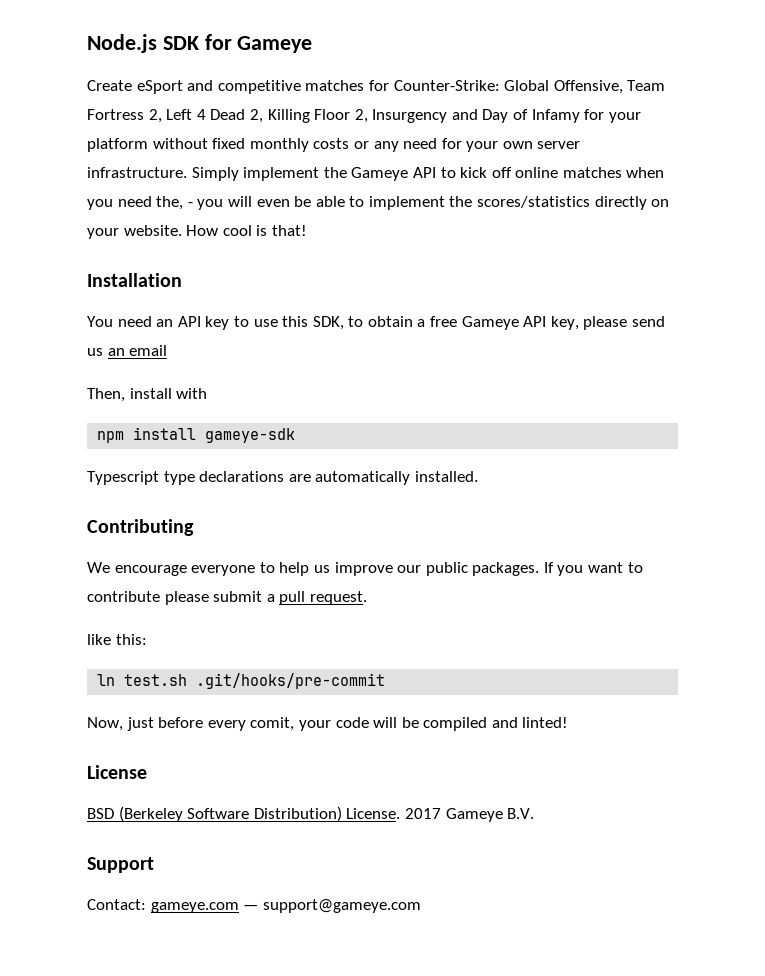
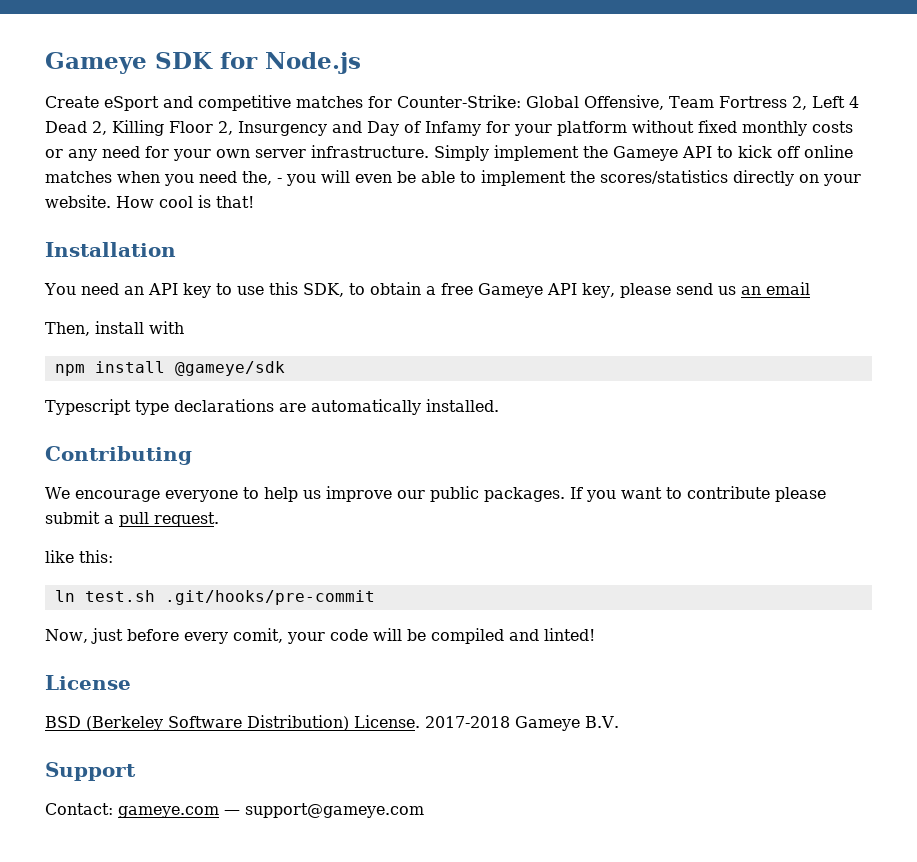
[87,34,157,53] Node.js -> [45,52,147,74] Gameye
[237,36,313,53] Gameye -> [265,52,361,74] Node.js
[205,428,296,443] gameye-sdk -> [174,361,285,376] @gameye/sdk
[404,808,441,819] 2017 -> [425,716,510,728] 2017-2018

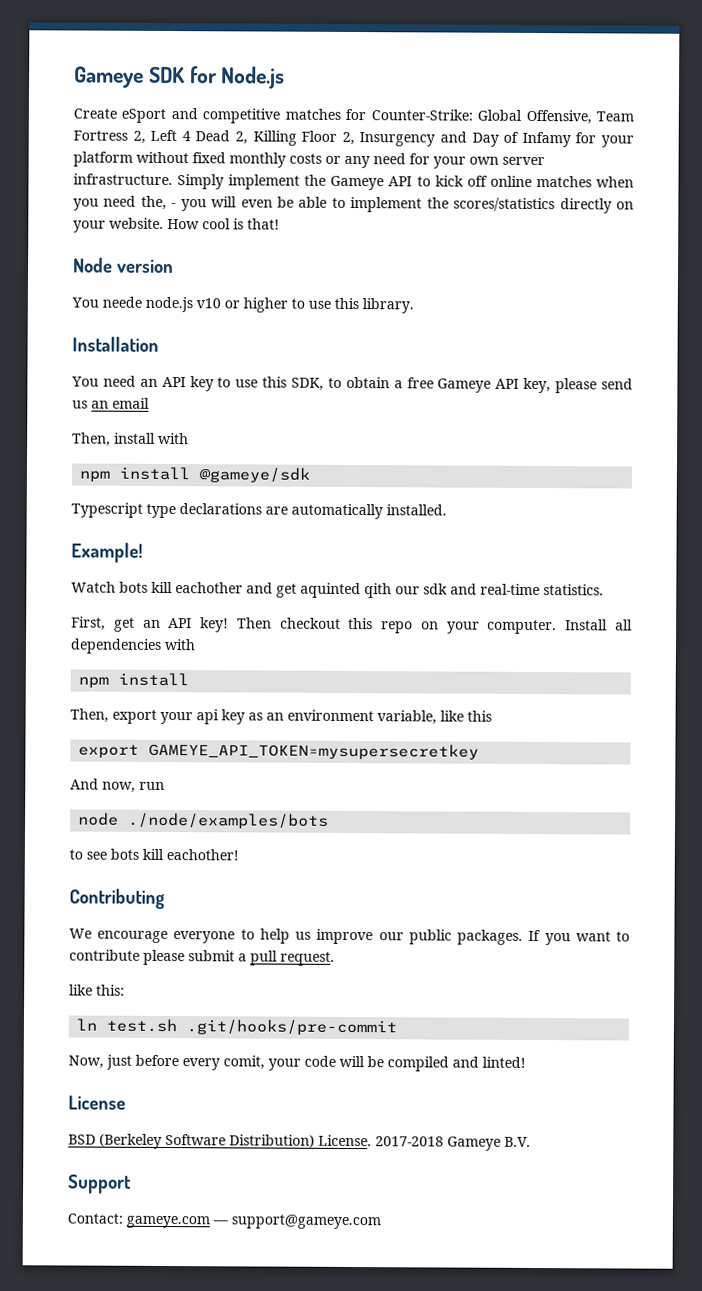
(254, 202) none -> [73,257,174,274] [71,296,414,314] // Node version // You neede node.js v10 or higher to use this library.
(499, 405) none -> [71,542,143,563] [71,581,604,599] [71,616,633,635] [70,638,196,654] [78,672,190,688] [70,708,492,725] [78,742,480,760] [70,778,165,793] [78,812,330,829] [69,848,239,861] // Example! // Watch bots kill eachother and get aquinted qith our sdk and real-time statistics. // First, get an API key! Then checkout this repo on your computer. Install all dependencies with // npm install // Then, export your api key as an environment variable, like this // export GAMEYE_API_TOKEN=mysupersecretkey // And now, run // node ./node/examples/bots // to see bots kill eachother!

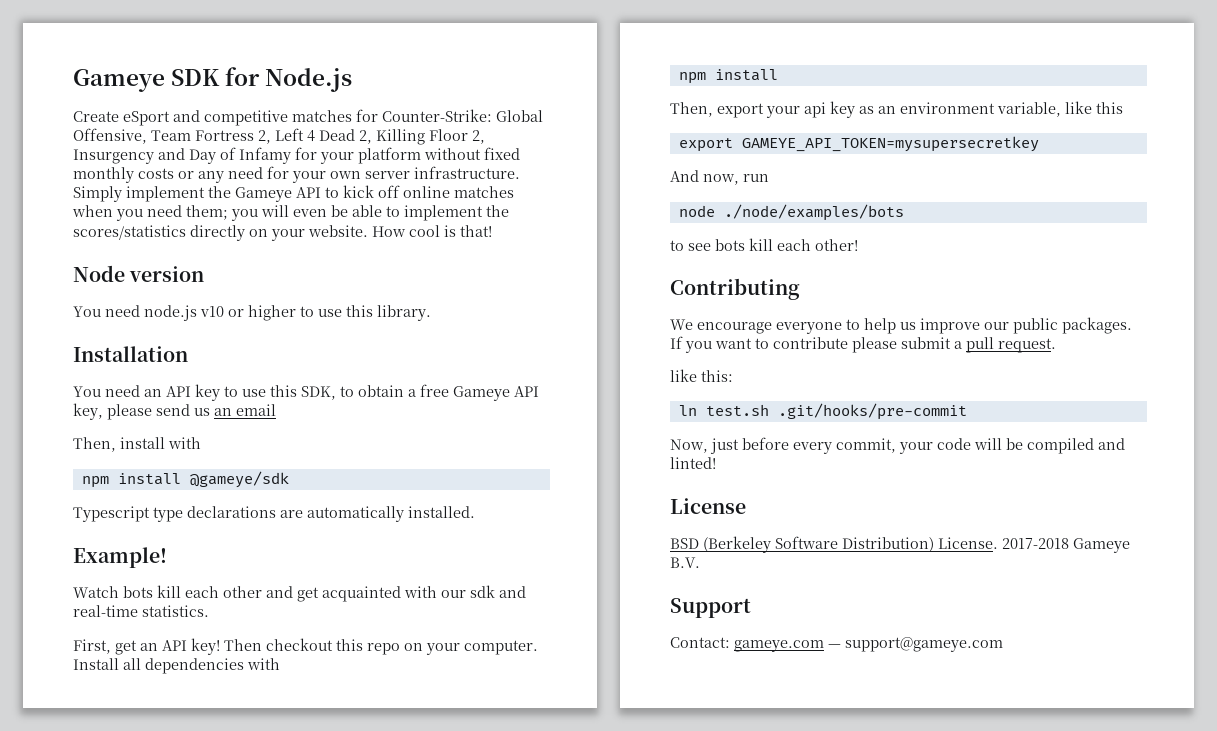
[140,195,177,210] the, - -> [186,205,228,220] them;
[102,296,142,308] neede -> [105,305,140,317] need
[175,582,392,599] eachother and get aquinted qith -> [185,586,437,602] each other and get acquainted with
[166,849,239,861] eachother! -> [777,239,858,251] each other!
[223,1055,265,1070] comit, -> [836,438,896,453] commit,

